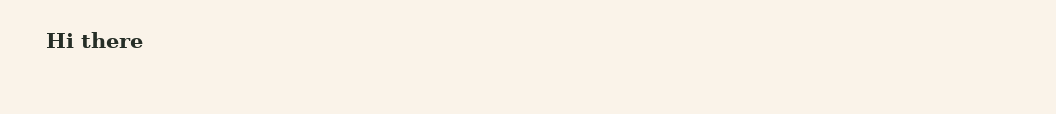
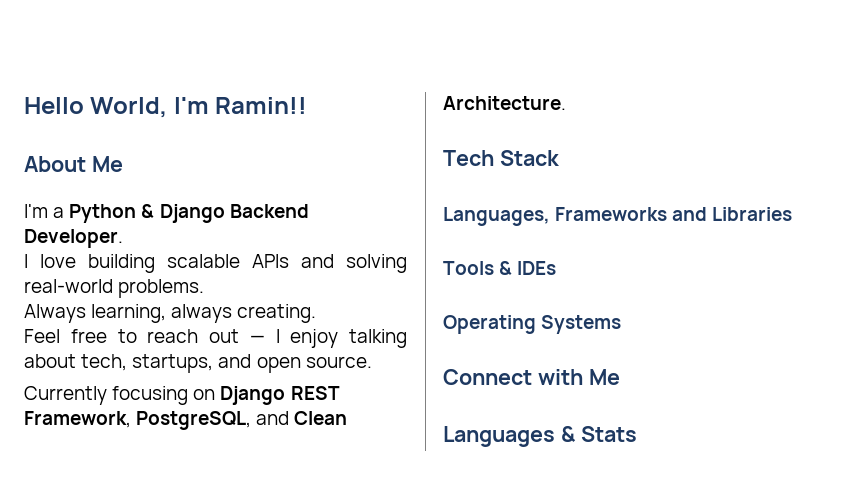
[46,32,143,48] Hi there -> [24,97,308,118] [24,156,123,172] [24,204,309,223] [24,229,123,248] [24,254,407,273] [24,279,205,298] [24,304,317,323] [24,329,407,348] [24,354,372,373] [24,386,340,405] [24,411,348,430] [443,96,566,110] [443,150,559,166] [443,207,793,226] [443,261,557,275] [443,315,622,334] [443,369,620,385] [443,426,637,447] Hello World, I'm Ramin!! // About Me // I'm a Python & Django Backend Developer. // I love building scalable APIs and solving real-world problems. // Always learning, always creating. // Feel free to reach out — I enjoy talking about tech, startups, and open source. // Currently focusing on Django REST Framework, PostgreSQL, and Clean Architecture. // Tech Stack // Languages, Frameworks and Libraries // Tools & IDEs // Operating Systems // Connect with Me // Languages & Stats

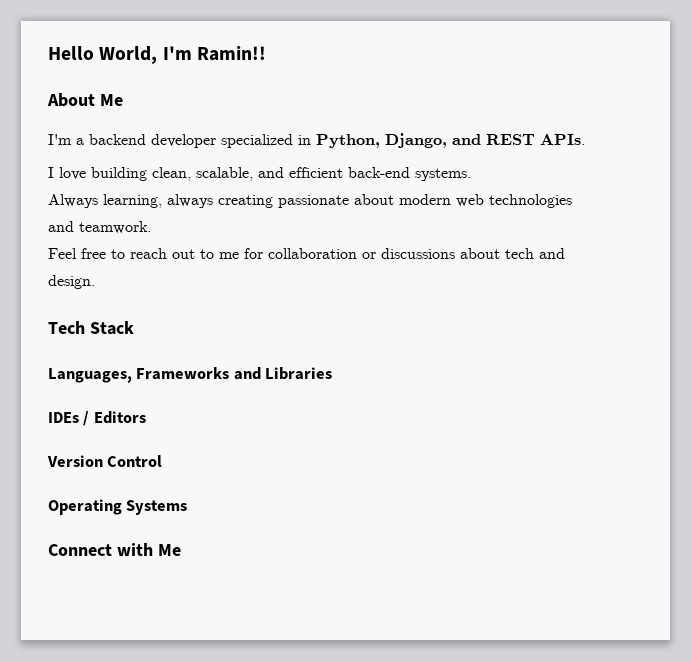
[69,204,309,223] [24,229,123,248] [24,254,407,273] [24,279,205,298] [24,304,317,323] Python & Django Backend Developer. // I love building scalable APIs and solving real-world problems. // Always learning, always creating. -> [89,133,585,148] [48,167,471,181] [48,194,572,208] [48,221,151,234] backend developer specialized in Python, Django, and REST APIs. // I love building clean, scalable, and efficient back-end systems. // Always learning, always creating passionate about modern web technologies and teamwork.
[249,329,407,348] [24,354,372,373] [24,386,340,405] [24,411,348,430] [443,96,566,110] — I enjoy talking about tech, startups, and open source. // Currently focusing on Django REST Framework, PostgreSQL, and Clean Architecture. -> [200,248,565,259] [48,275,95,289] to me for collaboration or discussions about tech and design.
[443,261,513,275] Tools & -> (333, 373) none
(557, 268) none -> [83,411,146,426] [47,455,163,467] / Editors // Version Control
[443,426,637,447] // Languages & Stats -> (181, 550) none

